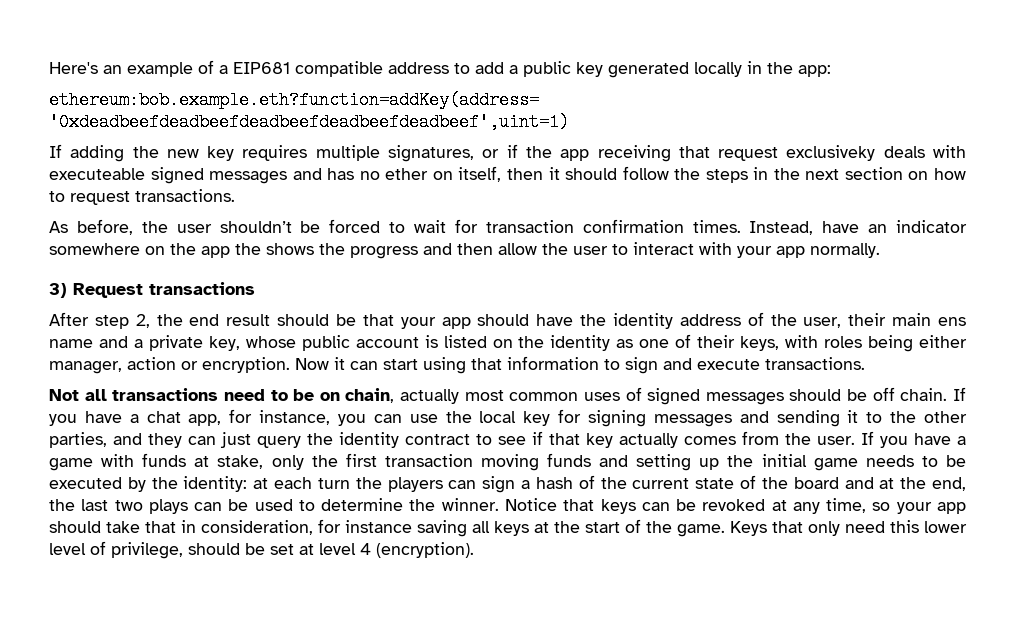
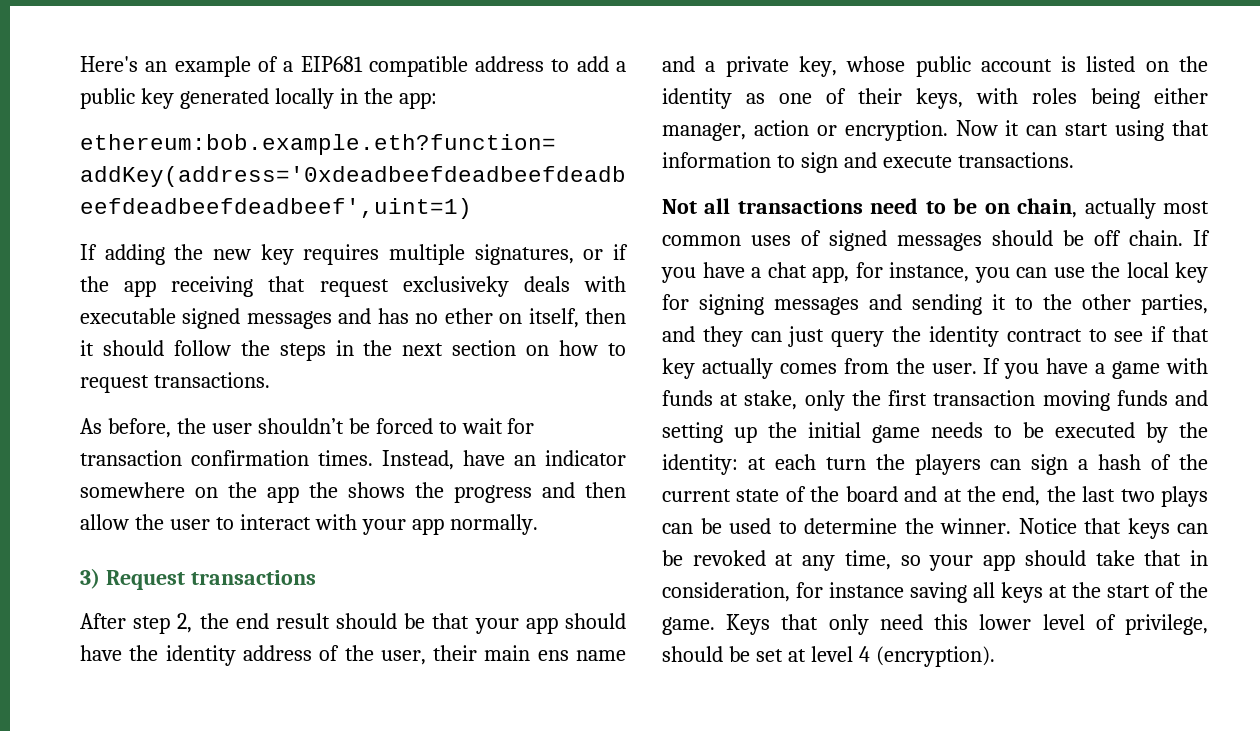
[49,168,145,180] executeable -> [80,308,176,324] executable

